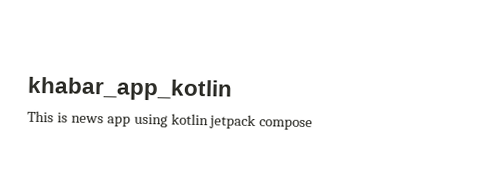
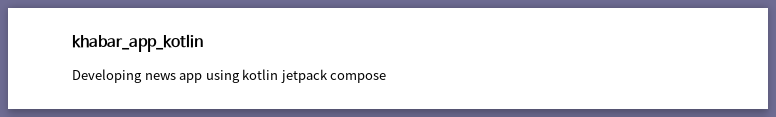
[27,110,68,123] This is -> [72,69,142,83] Developing

